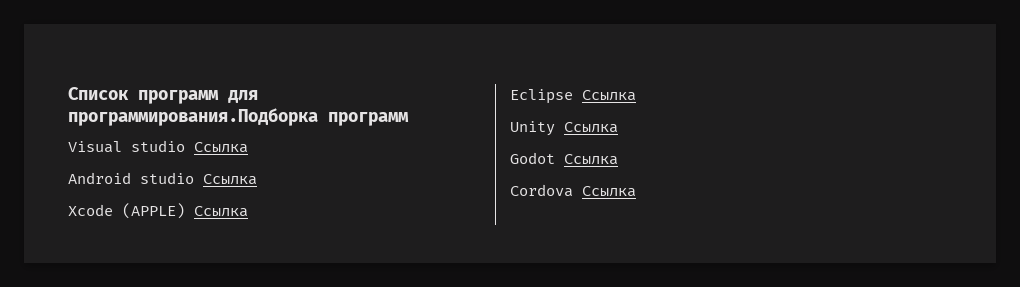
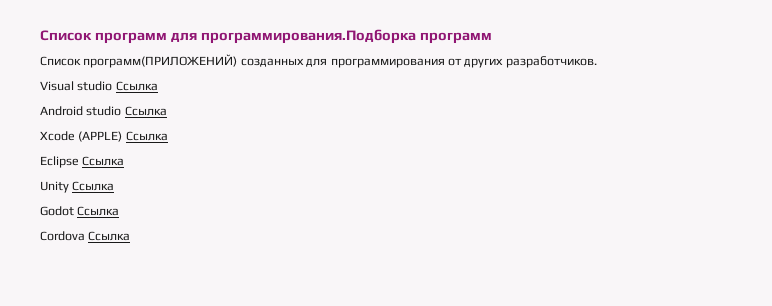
(409, 119) none -> [40,54,597,68] // Список программ(ПРИЛОЖЕНИЙ) созданных для программирования от других разработчиков.

